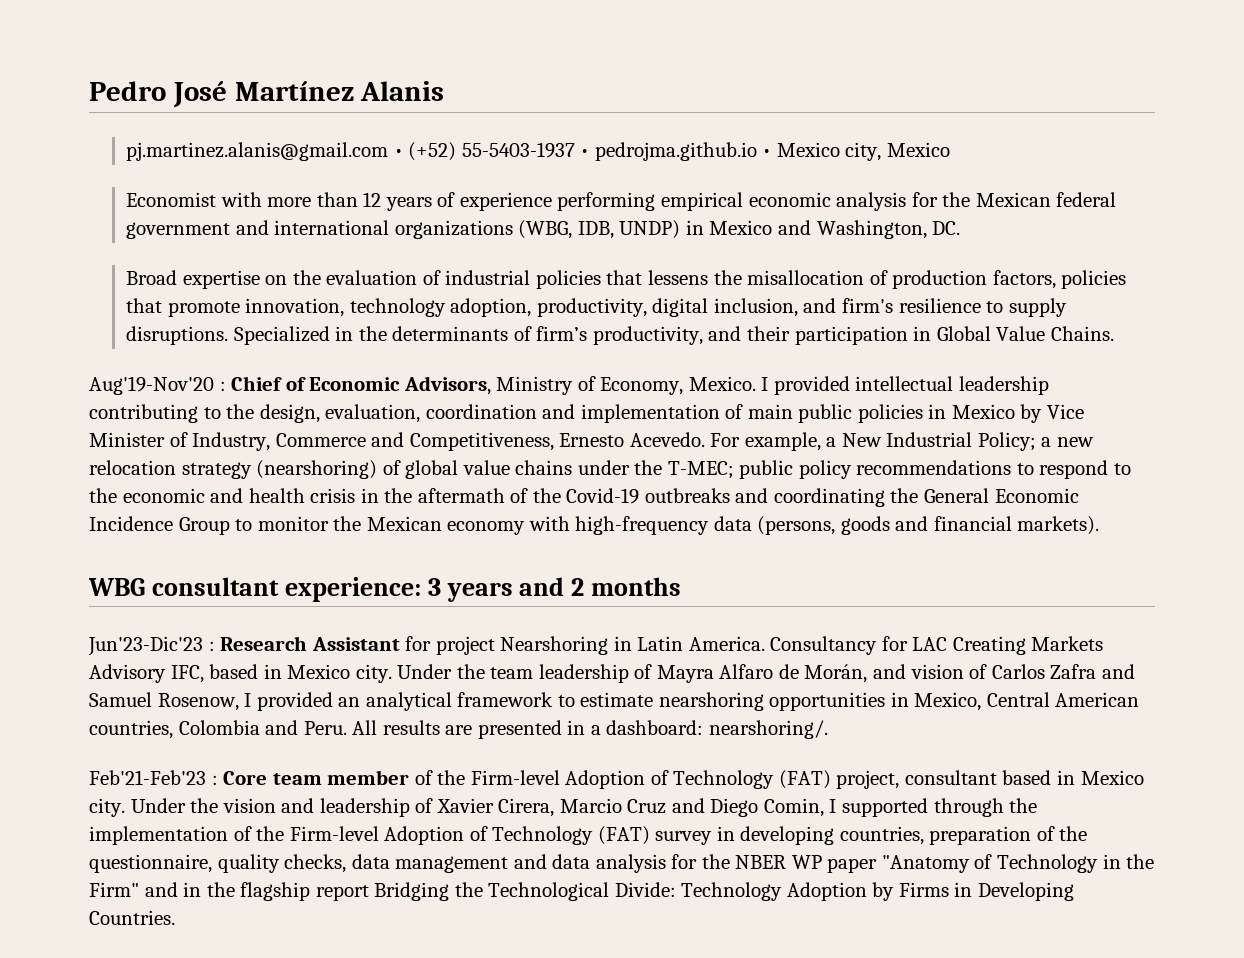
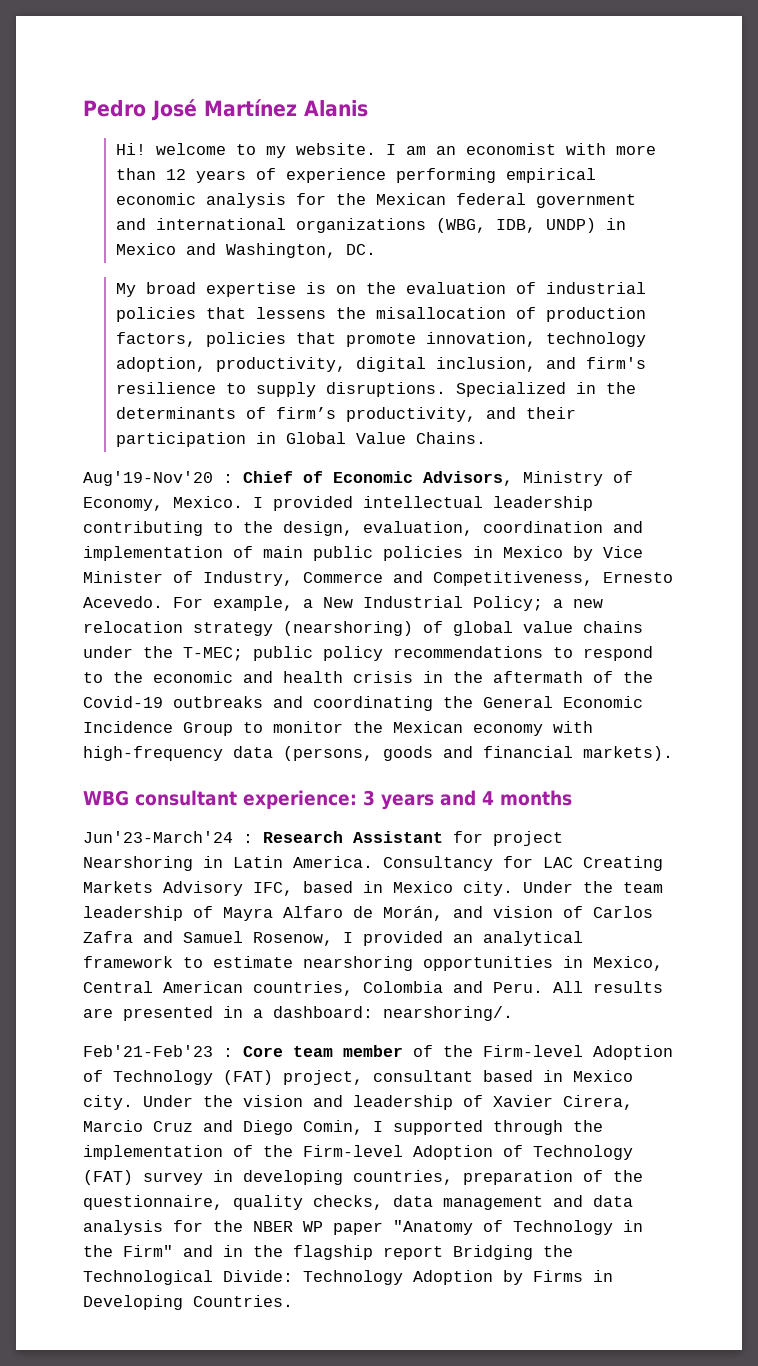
[126,142,951,161] [126,192,217,207] pj.martinez.alanis@gmail.com • (+52) 55-5403-1937 • pedrojma.github.io • Mexico city, Mexico // Economist -> [115,143,556,158] Hi! welcome to my website. I am an economist
[126,270,260,289] Broad expertise -> [115,282,326,297] My broad expertise is
[571,578,585,596] 2 -> [482,791,494,805] 4
[88,636,203,656] Jun'23-Dic'23 -> [83,831,233,843] Jun'23-March'24

